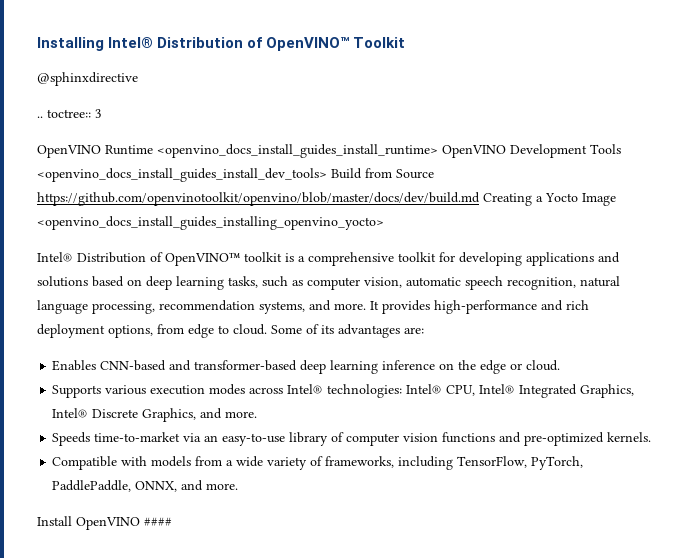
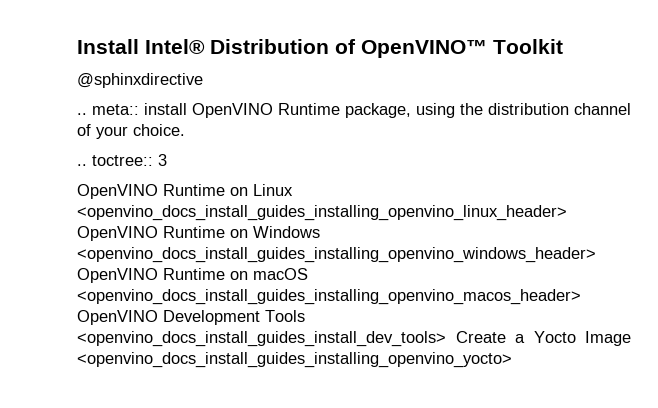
[37,37,104,51] Installing -> [77,39,139,54] Install
(138, 79) none -> [77,103,631,118] [77,124,185,139] // .. meta:: install OpenVINO Runtime package, using the distribution channel of your choice.
[157,144,621,158] [37,168,434,182] [37,192,616,206] [37,216,384,230] [37,252,620,266] [37,276,620,290] [37,300,589,314] [37,324,424,338] [52,360,561,374] [52,384,635,398] [52,408,258,422] [52,432,652,446] [52,456,584,470] [52,480,239,492] [37,516,172,530] <openvino_docs_install_guides_install_runtime> OpenVINO Development Tools <openvino_docs_install_guides_install_dev_tools> Build from Source https://github.com/openvinotoolkit/openvino/blob/master/docs/dev/build.md Creating a Yocto Image <openvino_docs_install_guides_installing_openvino_yocto> // Intel® Distribution of OpenVINO™ toolkit is a comprehensive toolkit for developing applications and solutions based on deep learning tasks, such as computer vision, automatic speech recognition, natural language processing, recommendation systems, and more. It provides high-performance and rich deployment options, from edge to cloud. Some of its advantages are: // Enables CNN-based and transformer-based deep learning inference on the edge or cloud. // Supports various execution modes across Intel® technologies: Intel® CPU, Intel® Integrated Graphics, Intel® Discrete Graphics, and more. // Speeds time-to-market via an easy-to-use library of computer vision functions and pre-optimized kernels. // Compatible with models from a wide variety of frameworks, including TensorFlow, PyTorch, PaddlePaddle, ONNX, and more. // Install OpenVINO #### -> [230,184,293,196] [77,205,567,221] [77,226,320,241] [77,247,596,263] [77,268,308,283] [77,289,581,305] [77,310,305,325] [77,331,631,347] [77,352,512,368] on Linux <openvino_docs_install_guides_installing_openvino_linux_header> OpenVINO Runtime on Windows <openvino_docs_install_guides_installing_openvino_windows_header> OpenVINO Runtime on macOS <openvino_docs_install_guides_installing_openvino_macos_header> OpenVINO Development Tools <openvino_docs_install_guides_install_dev_tools> Create a Yocto Image <openvino_docs_install_guides_installing_openvino_yocto>

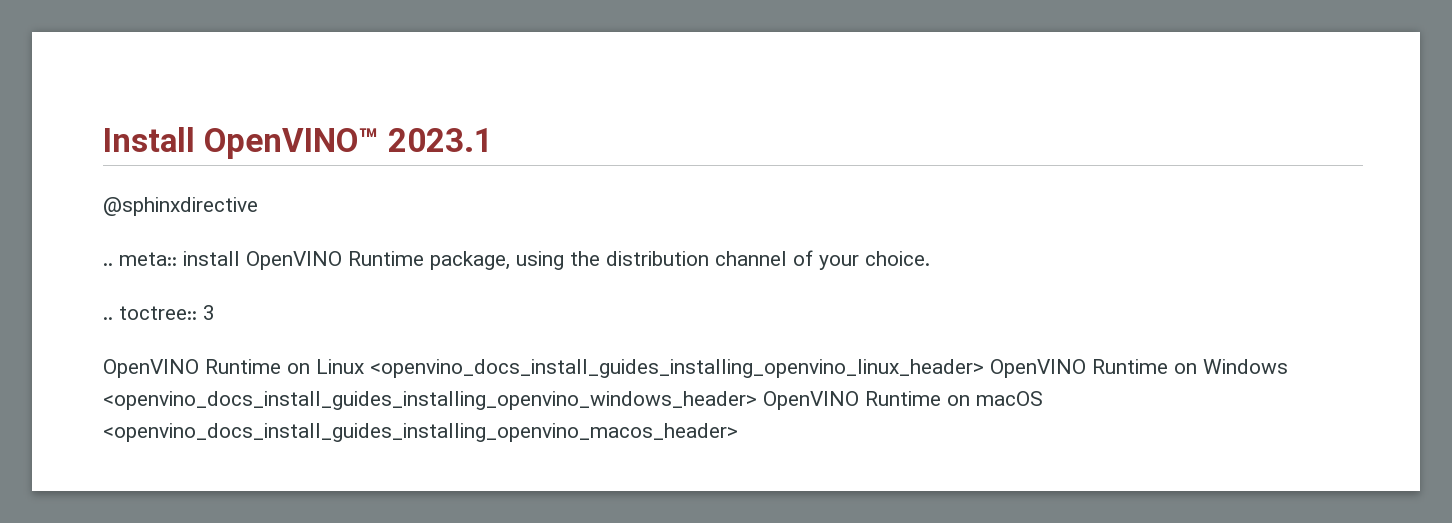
[145,39,563,58] Intel® Distribution of OpenVINO™ Toolkit -> [203,128,493,159] OpenVINO™ 2023.1
[77,310,305,325] [77,331,631,347] [77,352,512,368] OpenVINO Development Tools <openvino_docs_install_guides_install_dev_tools> Create a Yocto Image <openvino_docs_install_guides_installing_openvino_yocto> -> (738, 432) none

